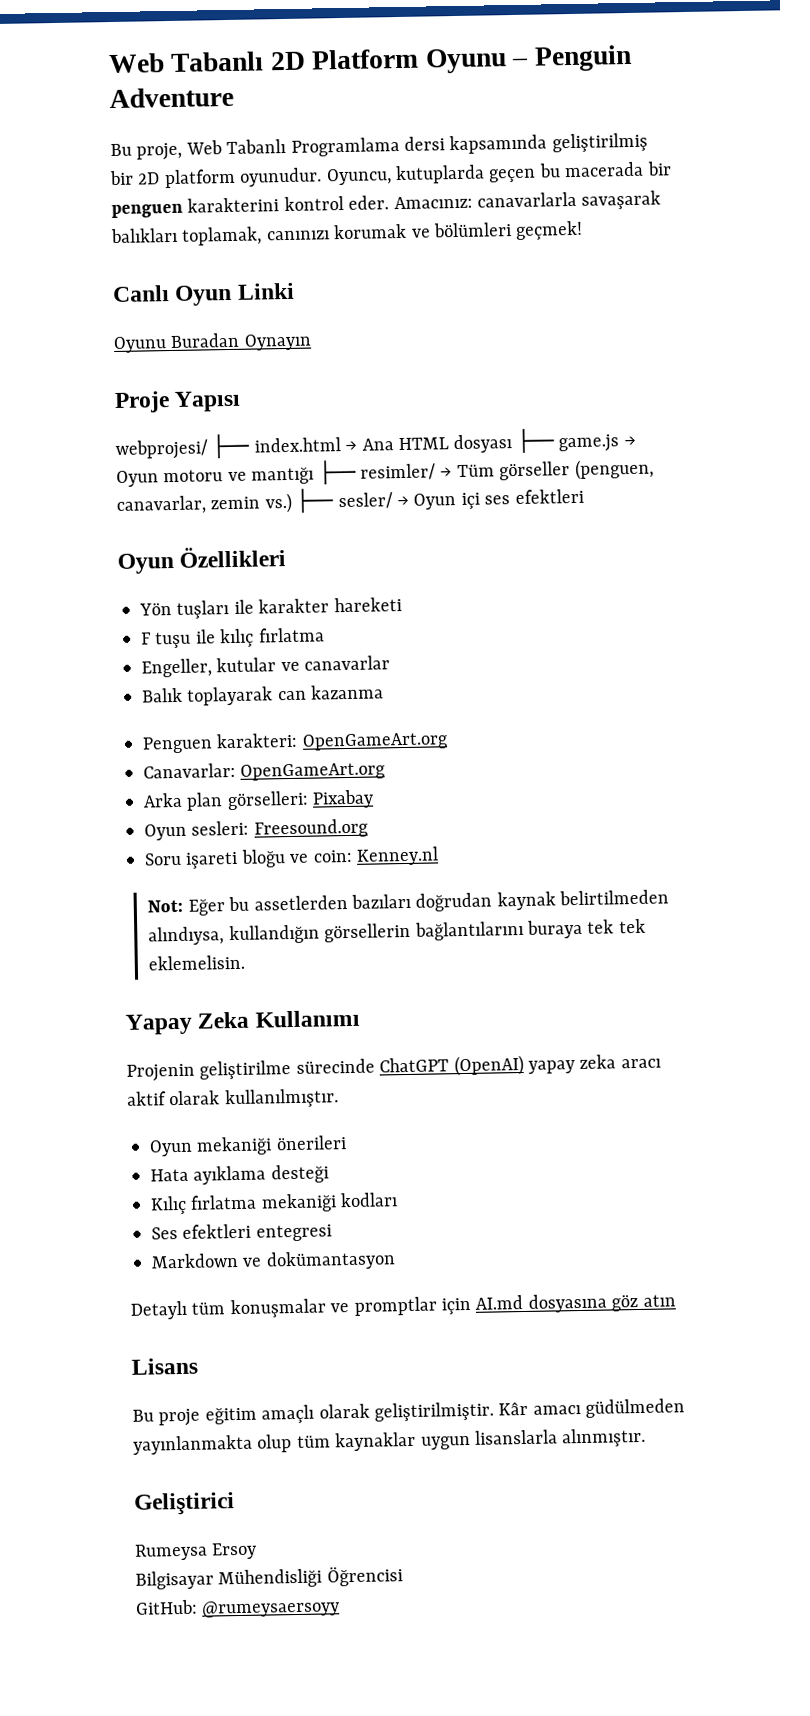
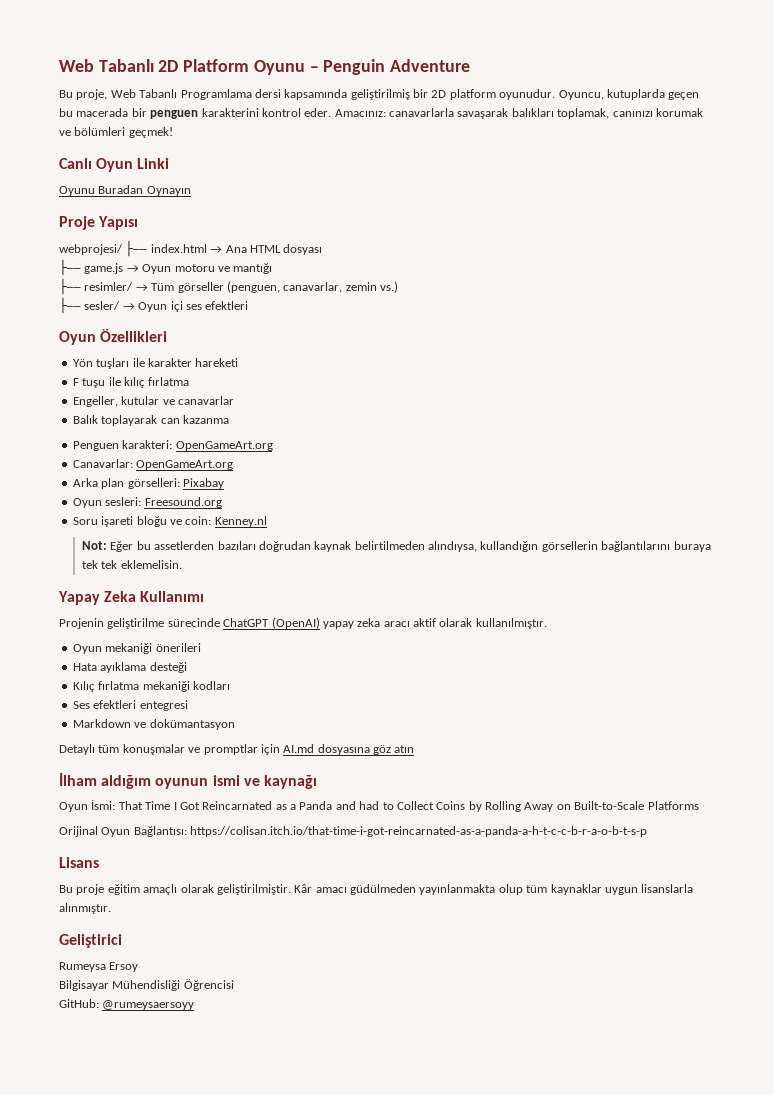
(513, 444) none -> (323, 249) //
(315, 475) none -> (273, 268) //
(292, 503) none -> (398, 287) //
(676, 1300) none -> [59,772,317,789] [59,800,699,812] [59,826,648,837] // İlham aldığım oyunun ismi ve kaynağı // Oyun İsmi: That Time I Got Reincarnated as a Panda and had to Collect Coins by Rolling Away on Built-to-Scale Platforms // Orijinal Oyun Bağlantısı: https://colisan.itch.io/that-time-i-got-reincarnated-as-a-panda-a-h-t-c-c-b-r-a-o-b-t-s-p

